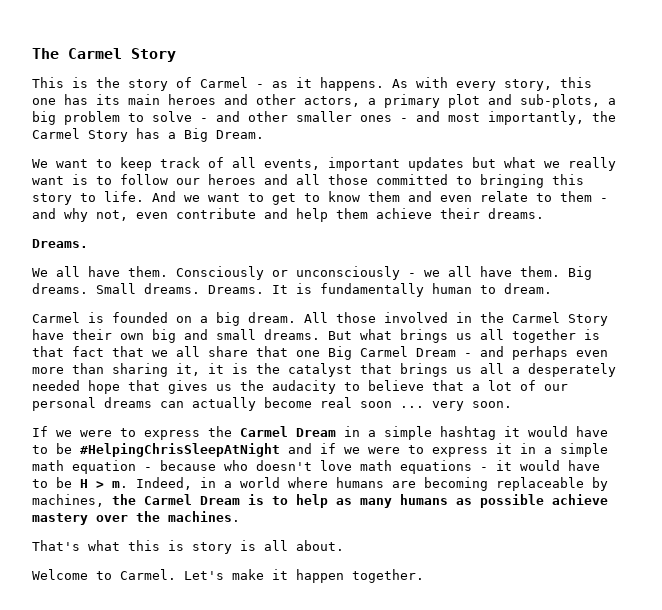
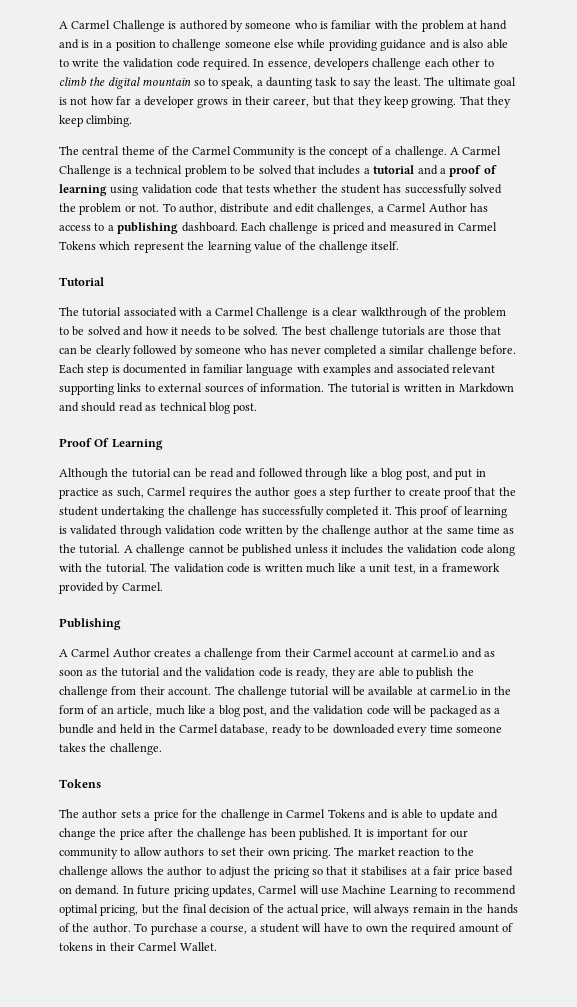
[32,48,176,62] [32,77,592,91] [32,94,616,108] [32,111,616,125] [32,128,264,142] [32,157,616,171] [32,174,584,188] [32,191,608,205] [32,208,544,222] [32,239,88,248] [32,266,592,280] [32,283,552,297] [32,312,608,326] [32,329,600,343] [32,346,608,360] [32,363,616,377] [32,380,568,394] [32,397,512,411] [32,426,608,440] [32,443,608,457] [32,460,600,474] [32,477,608,491] [32,494,608,508] [32,511,240,525] [32,540,344,554] [32,569,424,583] The Carmel Story // This is the story of Carmel - as it happens. As with every story, this one has its main heroes and other actors, a primary plot and sub-plots, a big problem to solve - and other smaller ones - and most importantly, the Carmel Story has a Big Dream. // We want to keep track of all events, important updates but what we really want is to follow our heroes and all those committed to bringing this story to life. And we want to get to know them and even relate to them - and why not, even contribute and help them achieve their dreams. // Dreams. // We all have them. Consciously or unconsciously - we all have them. Big dreams. Small dreams. Dreams. It is fundamentally human to dream. // Carmel is founded on a big dream. All those involved in the Carmel Story have their own big and small dreams. But what brings us all together is that fact that we all share that one Big Carmel Dream - and perhaps even more than sharing it, it is the catalyst that brings us all a desperately needed hope that gives us the audacity to believe that a lot of our personal dreams can actually become real soon ... very soon. // If we were to express the Carmel Dream in a simple hashtag it would have to be #HelpingChrisSleepAtNight and if we were to express it in a simple math equation - because who doesn't love math equations - it would have to be H > m. Indeed, in a world where humans are becoming replaceable by machines, the Carmel Dream is to help as many humans as possible achieve mastery over the machines. // That's what this is story is all about. // Welcome to Carmel. Let's make it happen together. -> [59,20,508,32] [59,39,508,51] [59,58,494,70] [59,77,516,89] [59,96,511,108] [59,115,133,127] [59,146,502,158] [59,165,497,177] [59,184,503,196] [59,203,488,215] [59,222,497,234] [59,241,400,253] [59,277,104,286] [59,307,506,319] [59,326,501,338] [59,345,516,357] [59,364,496,376] [59,383,514,395] [59,402,258,414] [59,438,163,450] [59,468,486,480] [59,487,516,499] [59,506,508,518] [59,525,515,537] [59,544,515,556] [59,563,500,574] [59,582,163,594] [59,618,121,630] [59,648,495,660] [59,667,474,679] [59,686,511,698] [59,705,501,717] [59,724,502,736] [59,743,162,755] [59,779,101,788] [59,809,498,821] [59,828,468,840] [59,847,474,859] [59,866,513,878] [59,885,516,897] [59,904,518,916] [59,923,513,935] [59,942,217,951] A Carmel Challenge is authored by someone who is familiar with the problem at hand and is in a position to challenge someone else while providing guidance and is also able to write the validation code required. In essence, developers challenge each other to climb the digital mountain so to speak, a daunting task to say the least. The ultimate goal is not how far a developer grows in their career, but that they keep growing. That they keep climbing. // The central theme of the Carmel Community is the concept of a challenge. A Carmel Challenge is a technical problem to be solved that includes a tutorial and a proof of learning using validation code that tests whether the student has successfully solved the problem or not. To author, distribute and edit challenges, a Carmel Author has access to a publishing dashboard. Each challenge is priced and measured in Carmel Tokens which represent the learning value of the challenge itself. // Tutorial // The tutorial associated with a Carmel Challenge is a clear walkthrough of the problem to be solved and how it needs to be solved. The best challenge tutorials are those that can be clearly followed by someone who has never completed a similar challenge before. Each step is documented in familiar language with examples and associated relevant supporting links to external sources of information. The tutorial is written in Markdown and should read as technical blog post. // Proof Of Learning // Although the tutorial can be read and followed through like a blog post, and put in practice as such, Carmel requires the author goes a step further to create proof that the student undertaking the challenge has successfully completed it. This proof of learning is validated through validation code written by the challenge author at the same time as the tutorial. A challenge cannot be published unless it includes the validation code along with the tutorial. The validation code is written much like a unit test, in a framework provided by Carmel. // Publishing // A Carmel Author creates a challenge from their Carmel account at carmel.io and as soon as the tutorial and the validation code is ready, they are able to publish the challenge from their account. The challenge tutorial will be available at carmel.io in the form of an article, much like a blog post, and the validation code will be packaged as a bundle and held in the Carmel database, ready to be downloaded every time someone takes the challenge. // Tokens // The author sets a price for the challenge in Carmel Tokens and is able to update and change the price after the challenge has been published. It is important for our community to allow authors to set their own pricing. The market reaction to the challenge allows the author to adjust the pricing so that it stabilises at a fair price based on demand. In future pricing updates, Carmel will use Machine Learning to recommend optimal pricing, but the final decision of the actual price, will always remain in the hands of the author. To purchase a course, a student will have to own the required amount of tokens in their Carmel Wallet.

